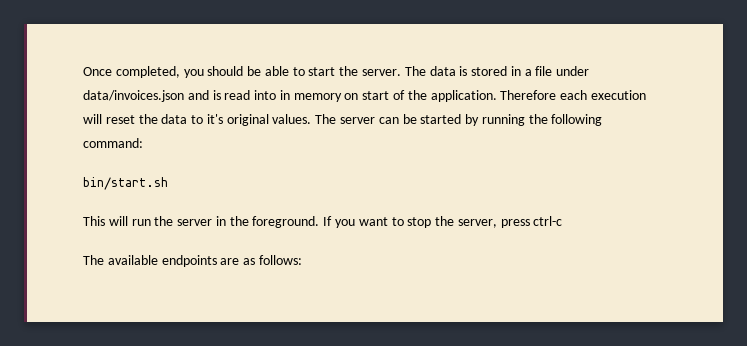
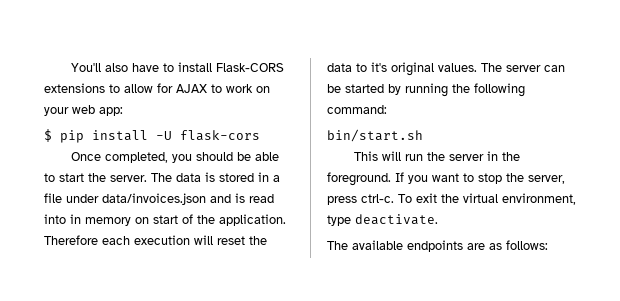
(83, 71) none -> [70,62,284,72] [44,83,270,93] [44,105,123,116] [44,129,260,143] You'll also have to install Flask-CORS extensions to allow for AJAX to work on your web app: // $ pip install -U flask-cors //
[533,216,563,226] ctrl-c -> [361,193,576,205] [327,214,438,226] ctrl-c. To exit the virtual environment, type deactivate.

